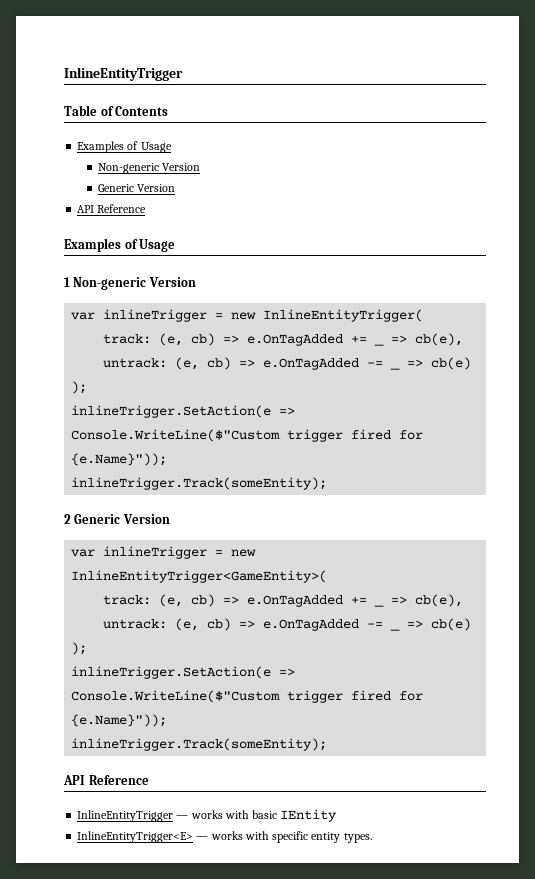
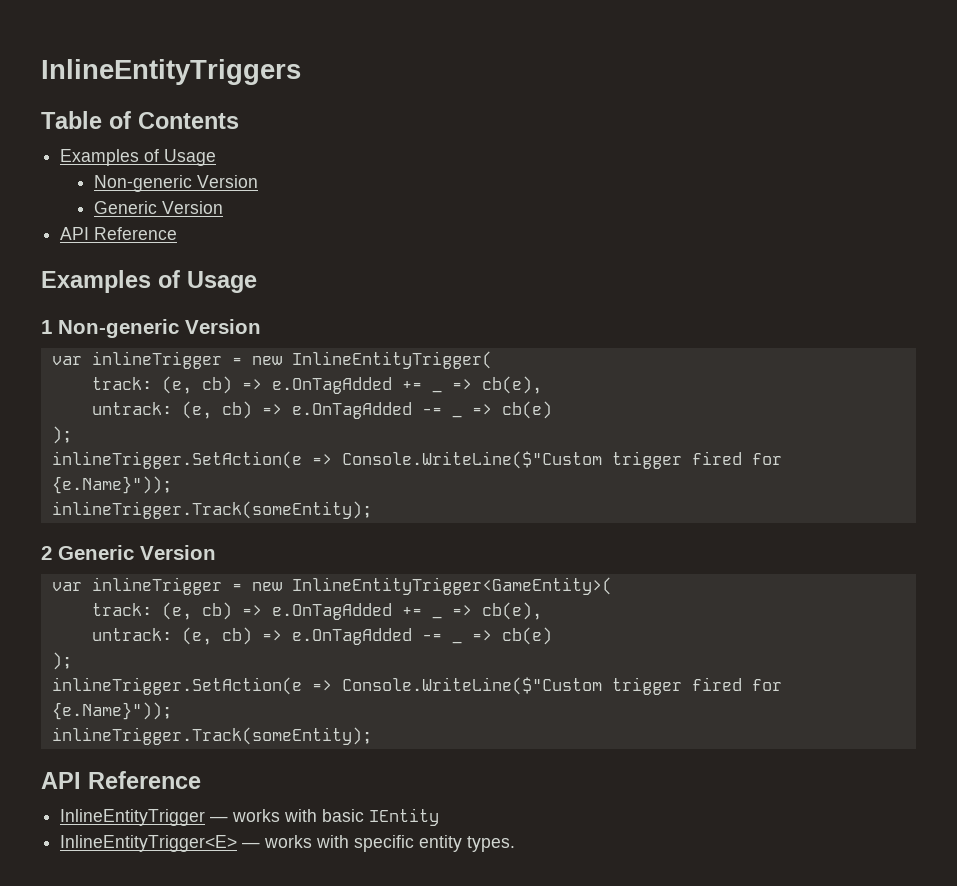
[64,67,183,81] InlineEntityTrigger -> [41,59,301,85] InlineEntityTriggers

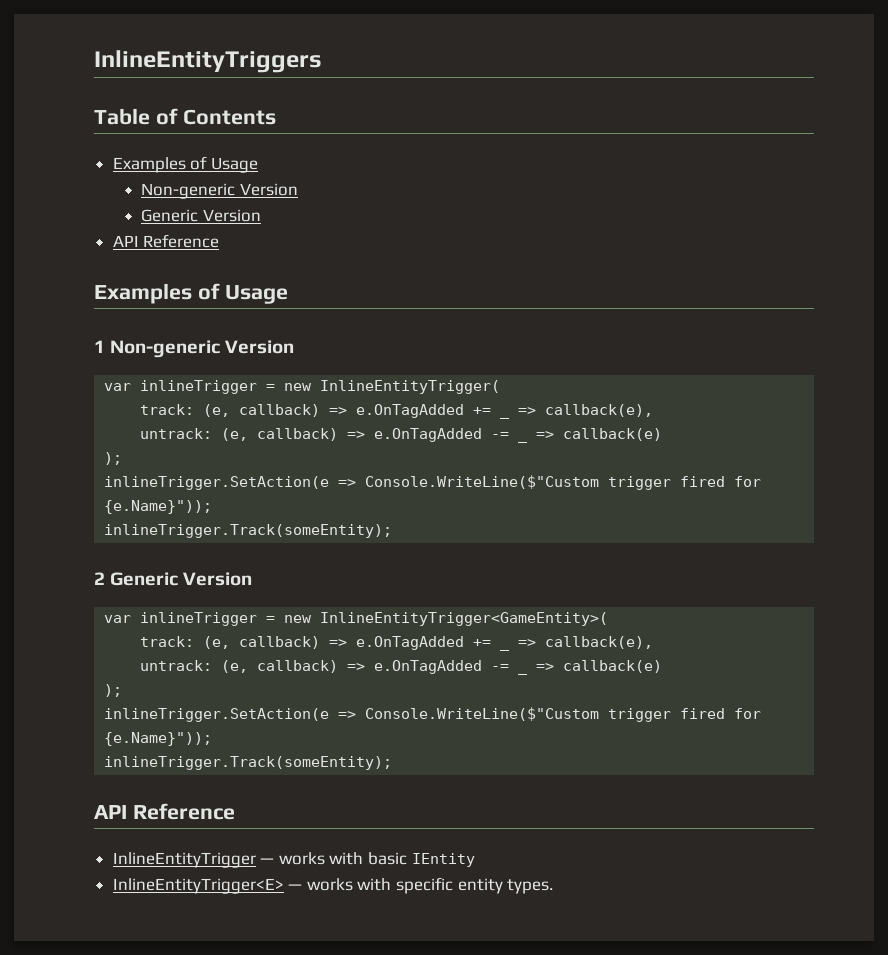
[201,376,422,394] [431,390,442,393] [451,376,542,394] [91,401,442,419] [451,415,462,418] [471,401,552,419] cb) => e.OnTagAdded += _ => cb(e), // untrack: (e, cb) => e.OnTagAdded -= _ => cb(e) -> [239,404,492,418] [500,415,511,419] [518,404,654,417] [140,428,510,442] [518,439,529,443] [536,428,663,441] callback) => e.OnTagAdded += _ => callback(e), // untrack: (e, callback) => e.OnTagAdded -= _ => callback(e)
[201,602,422,620] [431,616,442,619] [451,602,542,620] [91,627,442,645] [451,641,462,644] [471,627,552,645] cb) => e.OnTagAdded += _ => cb(e), // untrack: (e, cb) => e.OnTagAdded -= _ => cb(e) -> [239,636,492,650] [500,647,511,651] [518,636,654,649] [140,660,510,674] [518,671,529,675] [536,660,663,673] callback) => e.OnTagAdded += _ => callback(e), // untrack: (e, callback) => e.OnTagAdded -= _ => callback(e)

